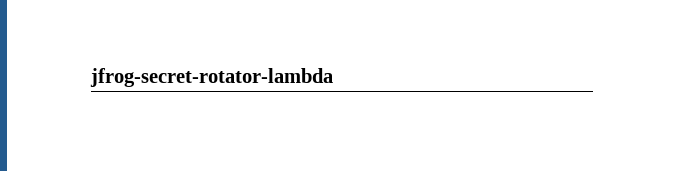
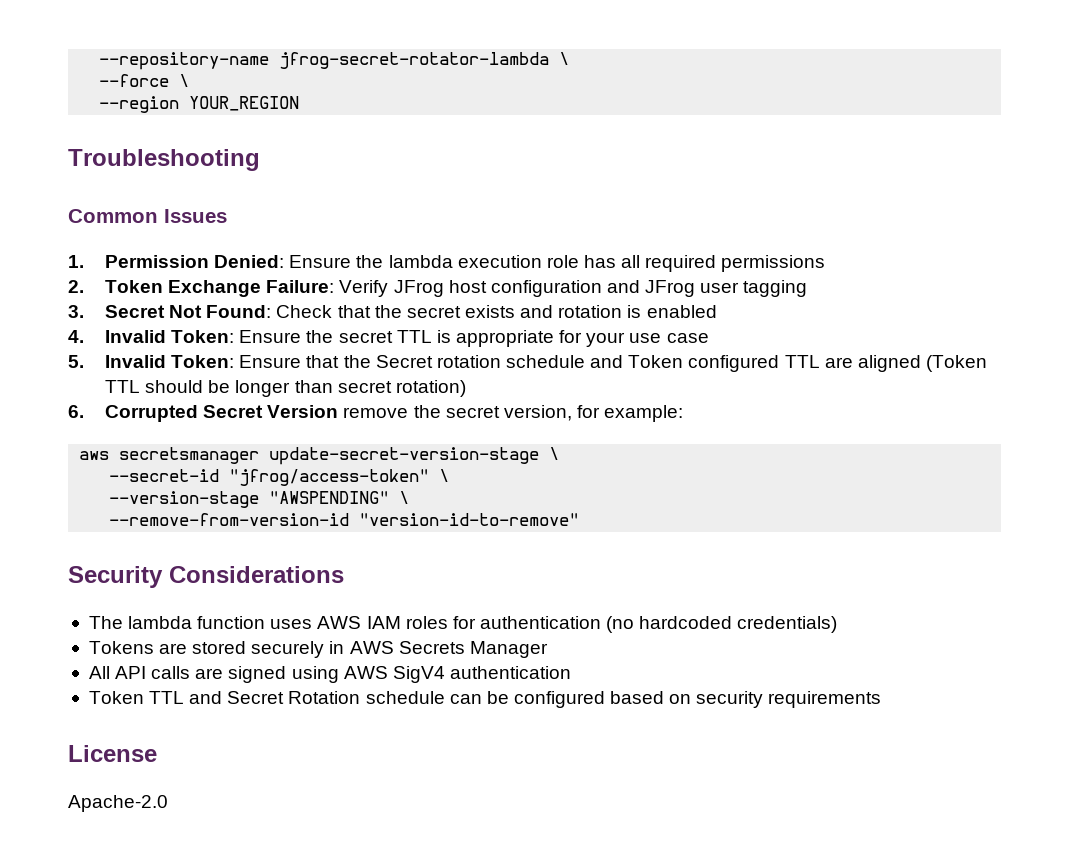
[90,68,333,87] jfrog-secret-rotator-lambda -> [99,52,570,70] [99,74,190,87] [99,96,300,113] [68,149,260,171] [68,209,227,223] [68,255,826,272] [68,280,808,297] [68,305,717,318] [68,330,709,347] [68,355,987,372] [105,380,466,397] [68,405,684,422] [79,447,560,465] [109,469,450,486] [109,491,410,508] [109,513,580,526] [68,566,344,588] [88,616,838,633] [88,641,548,658] [88,666,571,683] [88,691,882,708] [68,745,157,762] [68,795,168,812] --repository-name jfrog-secret-rotator-lambda \ // --force \ // --region YOUR_REGION // Troubleshooting // Common Issues // 1. Permission Denied: Ensure the lambda execution role has all required permissions // 2. Token Exchange Failure: Verify JFrog host configuration and JFrog user tagging // 3. Secret Not Found: Check that the secret exists and rotation is enabled // 4. Invalid Token: Ensure the secret TTL is appropriate for your use case // 5. Invalid Token: Ensure that the Secret rotation schedule and Token configured TTL are aligned (Token TTL should be longer than secret rotation) // 6. Corrupted Secret Version remove the secret version, for example: // aws secretsmanager update-secret-version-stage \ // --secret-id "jfrog/access-token" \ // --version-stage "AWSPENDING" \ // --remove-from-version-id "version-id-to-remove" // Security Considerations // The lambda function uses AWS IAM roles for authentication (no hardcoded credentials) // Tokens are stored securely in AWS Secrets Manager // All API calls are signed using AWS SigV4 authentication // Token TTL and Secret Rotation schedule can be configured based on security requirements // License // Apache-2.0

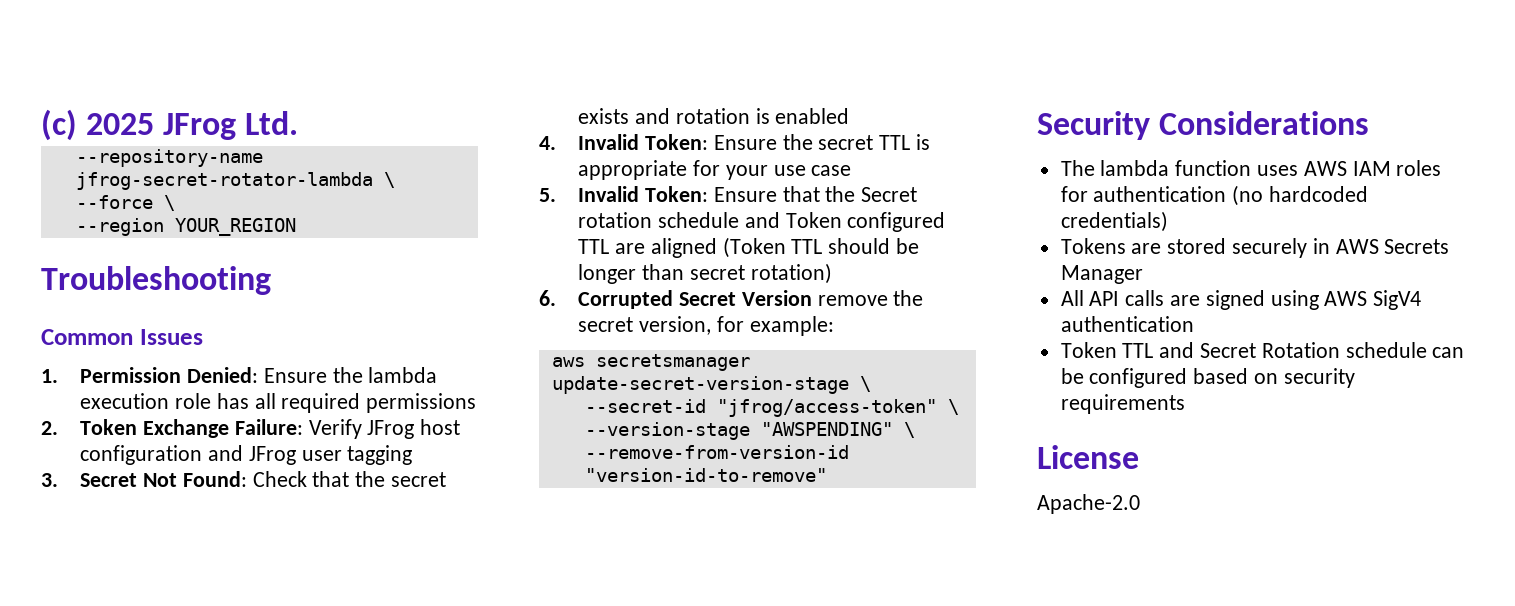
(99, 61) none -> [41,109,299,141] (c) 2025 JFrog Ltd. //

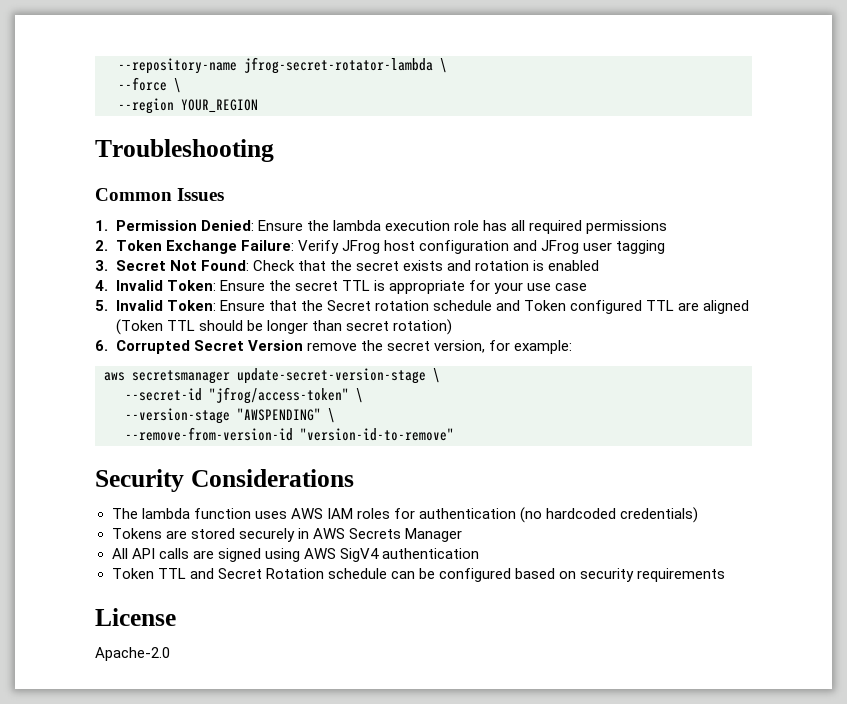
[41,109,299,141] (c) 2025 JFrog Ltd. // -> (118, 66) none

